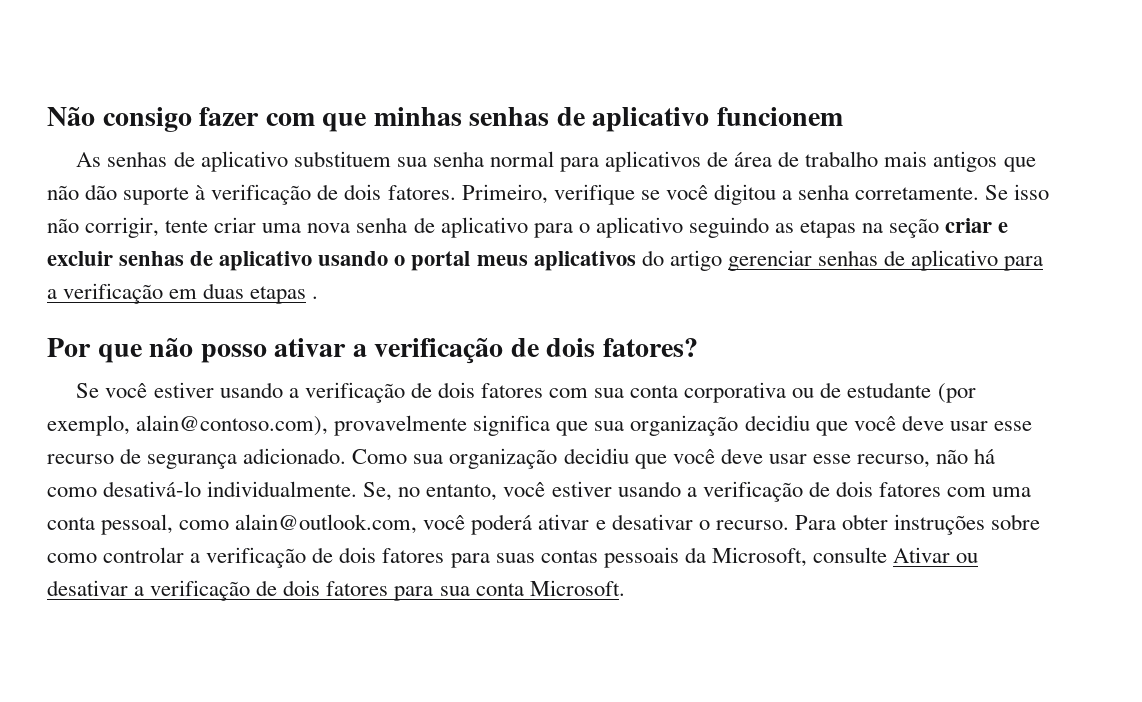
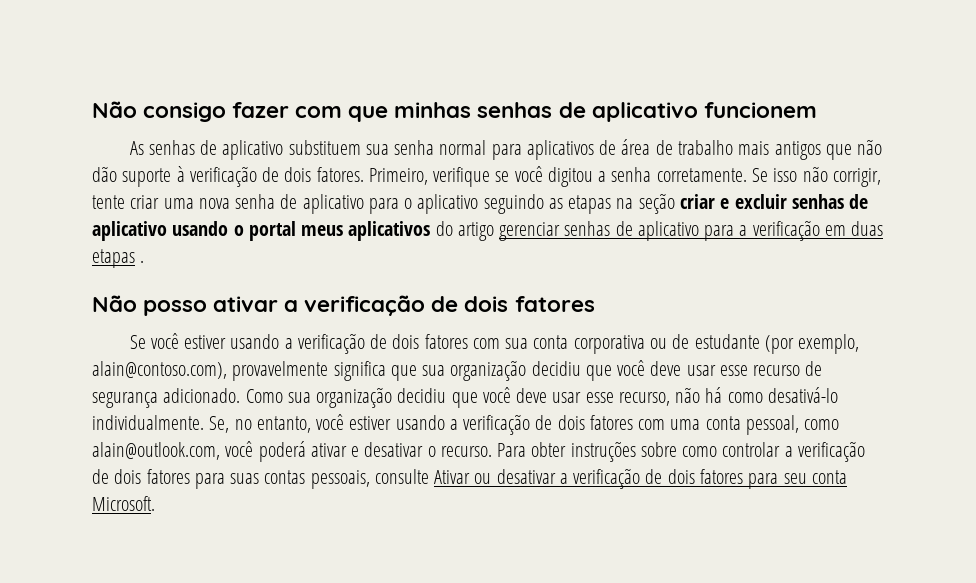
[47,338,194,363] Por que não -> [92,295,137,312] Não
[603,338,699,357] fatores? -> [514,296,595,312] fatores
[603,547,807,568] pessoais da Microsoft, -> [310,470,370,489] pessoais,
[439,586,470,596] sua -> [783,473,807,484] seu

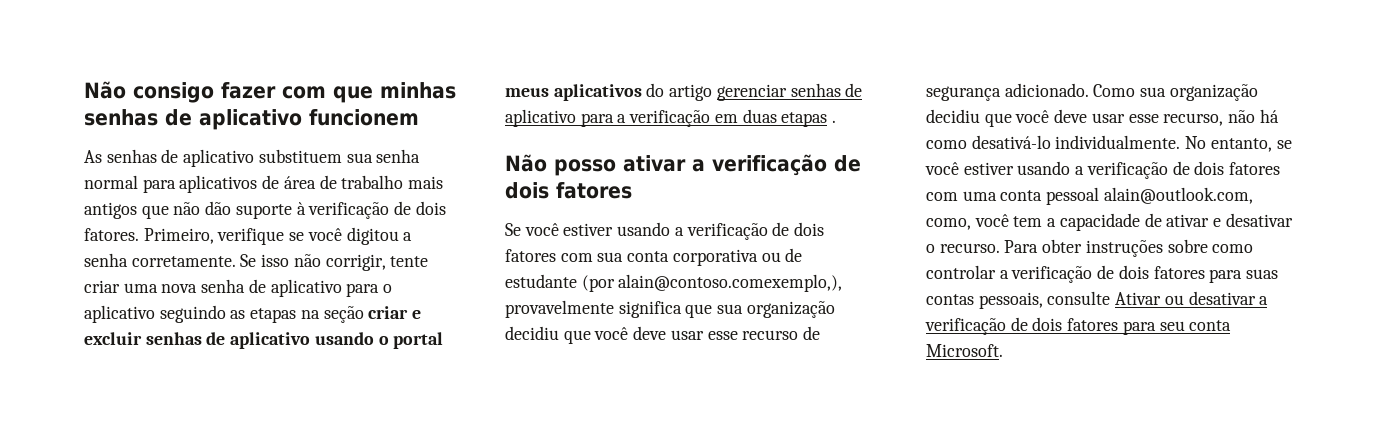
[798,334,860,354] [92,361,227,379] exemplo, alain@contoso.com), -> [618,274,843,292] alain@contoso.comexemplo,),
[209,416,311,433] Se, no entanto, -> [1185,136,1292,152] No entanto, se
[745,415,840,435] [92,441,306,462] pessoal, como alain@outlook.com, você poderá -> [1046,187,1253,205] [926,213,1162,231] pessoal alain@outlook.com, como, você tem a capacidade de

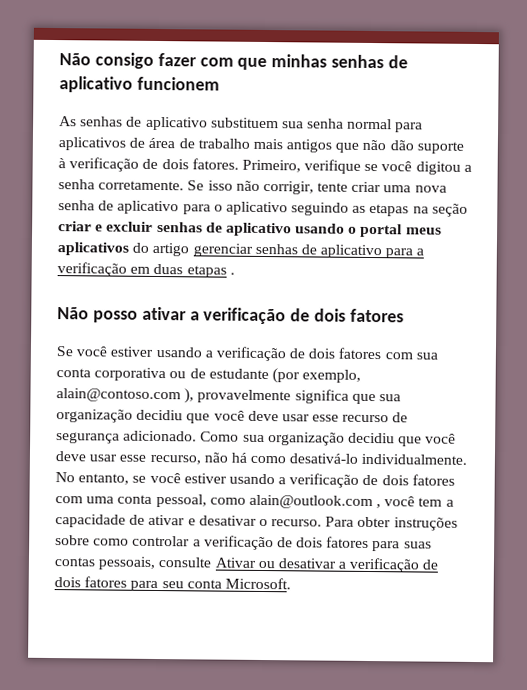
[618,274,843,292] alain@contoso.comexemplo,), -> [302,369,362,383] [56,388,195,404] exemplo, alain@contoso.com ),
[1046,187,1253,205] [926,218,971,230] pessoal alain@outlook.com, como, -> [155,493,382,510] pessoal, como alain@outlook.com ,

